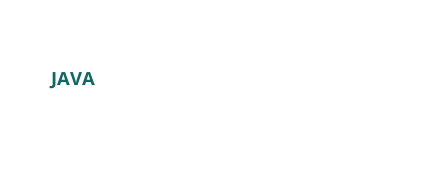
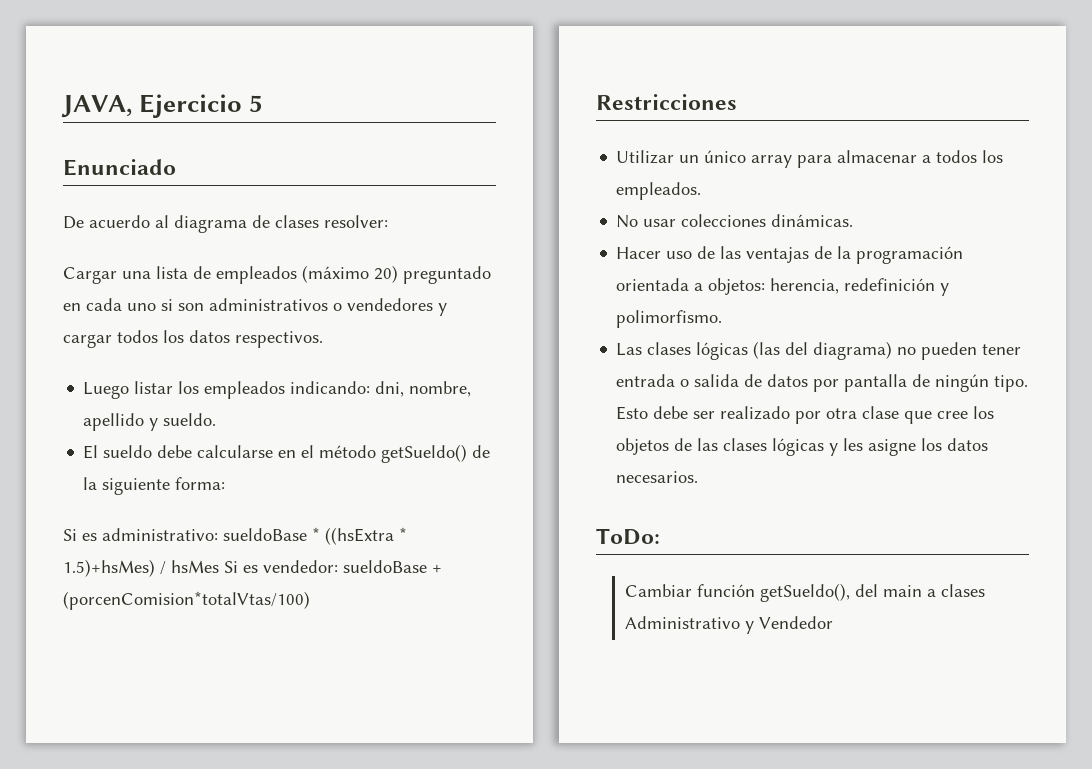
[48,72,96,90] JAVA -> [61,94,263,118] [63,159,176,176] [63,215,388,233] [63,265,491,284] [63,298,447,316] [63,330,323,348] [83,381,472,399] [83,413,217,431] [83,444,491,463] [83,477,226,495] [63,527,407,545] [63,559,442,577] [63,591,310,610] [596,94,737,110] [616,150,1004,168] [616,182,702,200] [616,214,854,228] [616,246,964,264] [616,278,950,296] [616,310,723,328] [616,341,1022,360] [616,374,1029,392] [616,406,995,424] [616,438,989,456] [616,471,699,483] [596,528,660,545] [625,583,986,602] [625,616,834,634] JAVA, Ejercicio 5 // Enunciado // De acuerdo al diagrama de clases resolver: // Cargar una lista de empleados (máximo 20) preguntado en cada uno si son administrativos o vendedores y cargar todos los datos respectivos. // Luego listar los empleados indicando: dni, nombre, apellido y sueldo. // El sueldo debe calcularse en el método getSueldo() de la siguiente forma: // Si es administrativo: sueldoBase * ((hsExtra * 1.5)+hsMes) / hsMes Si es vendedor: sueldoBase + (porcenComision*totalVtas/100) // Restricciones // Utilizar un único array para almacenar a todos los empleados. // No usar colecciones dinámicas. // Hacer uso de las ventajas de la programación orientada a objetos: herencia, redefinición y polimorfismo. // Las clases lógicas (las del diagrama) no pueden tener entrada o salida de datos por pantalla de ningún tipo. Esto debe ser realizado por otra clase que cree los objetos de las clases lógicas y les asigne los datos necesarios. // ToDo: // Cambiar función getSueldo(), del main a clases Administrativo y Vendedor

